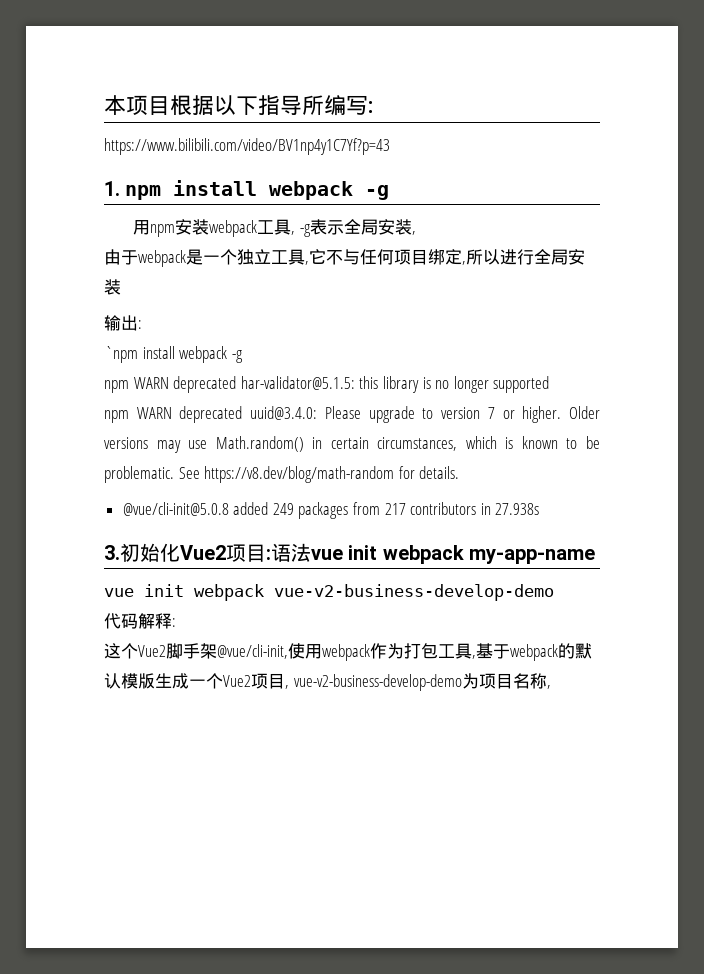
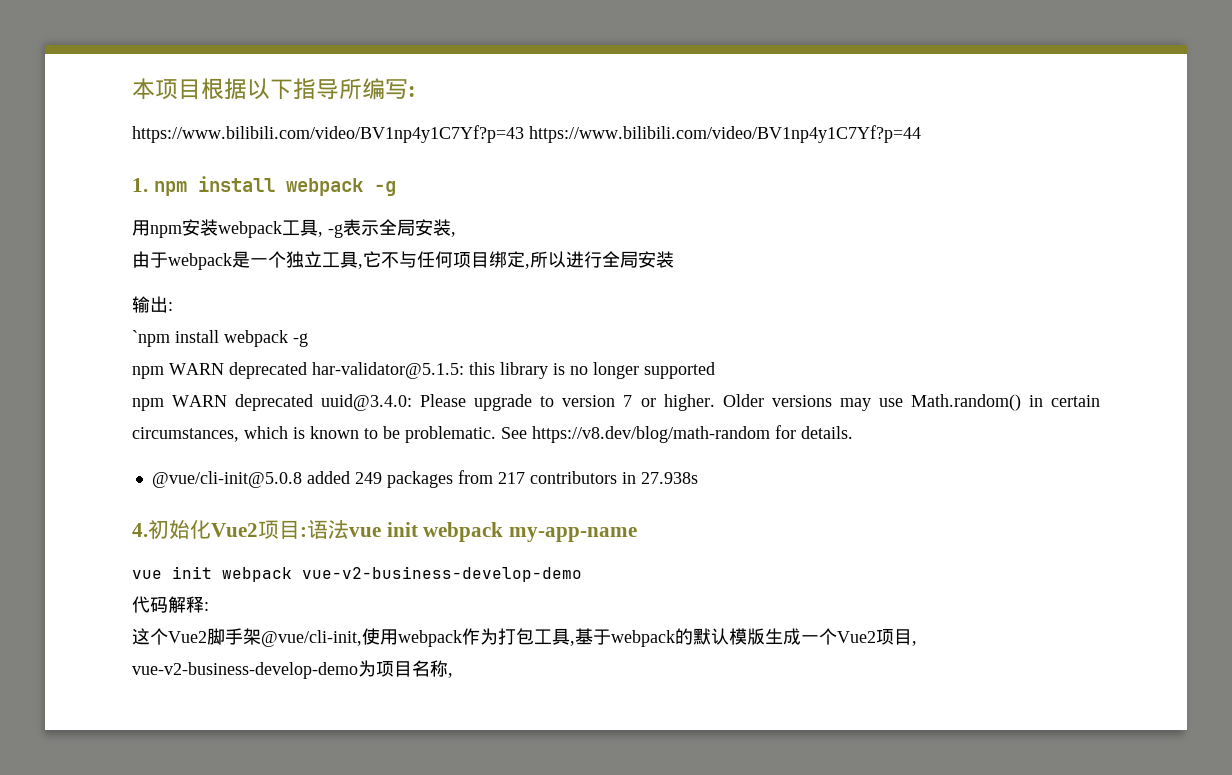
(390, 146) none -> [529,125,921,143] https://www.bilibili.com/video/BV1np4y1C7Yf?p=44
[104,545,120,560] 3. -> [132,523,148,537] 4.

